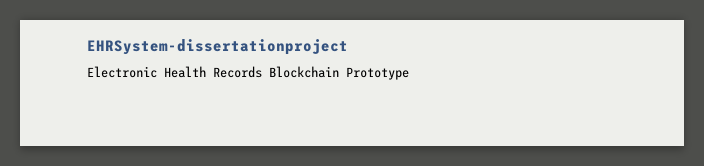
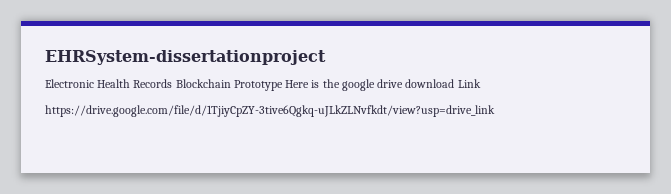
(409, 73) none -> [285,79,481,91] [45,105,495,117] Here is the google drive download Link // https://drive.google.com/file/d/1TjiyCpZY-3tive6Qgkq-uJLkZLNvfkdt/view?usp=drive_link

